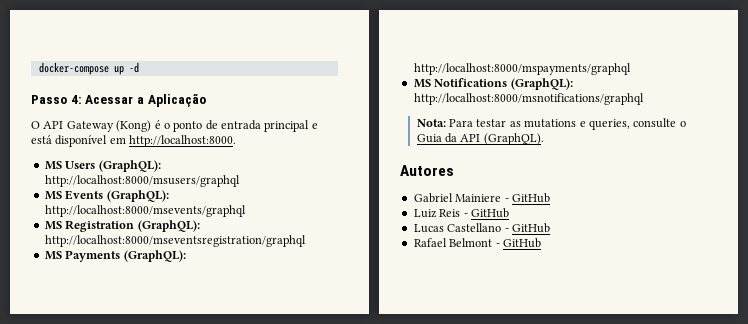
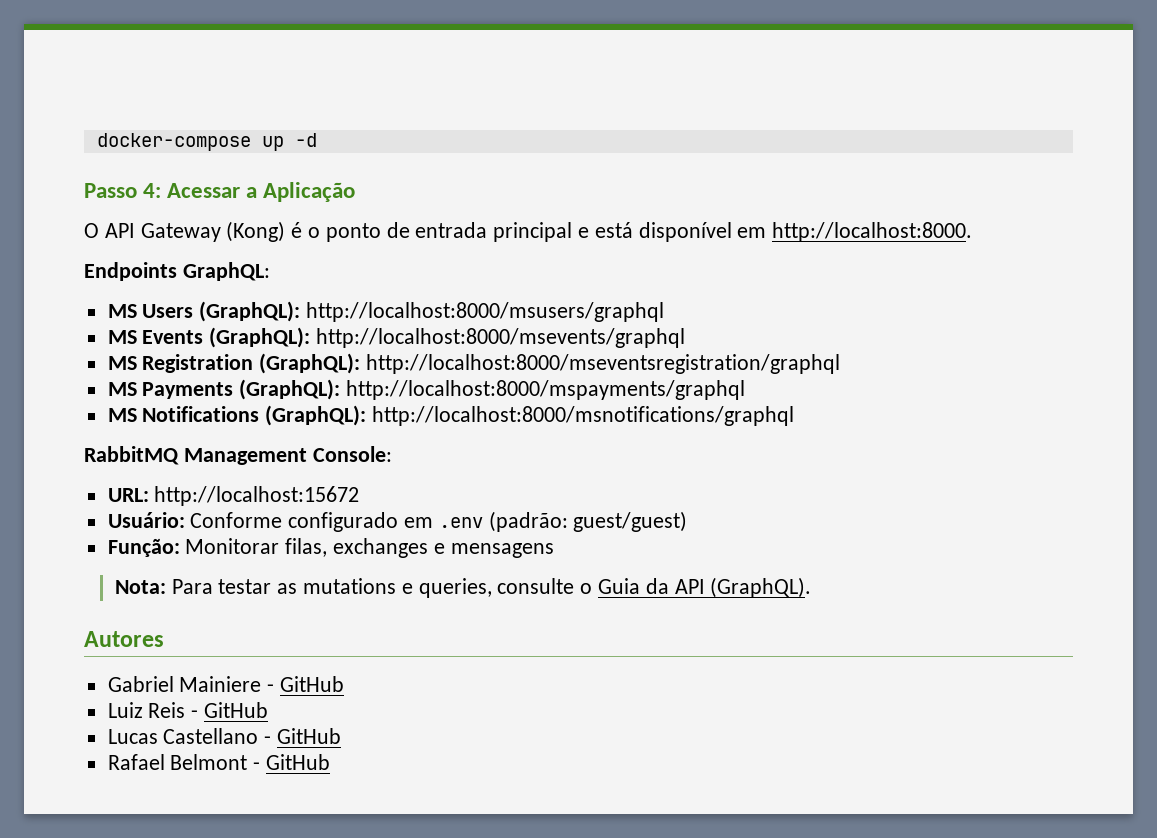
(237, 141) none -> [84,262,270,281] // Endpoints GraphQL:
(644, 99) none -> [84,446,392,465] [107,486,360,506] [107,511,688,532] [107,538,554,558] // RabbitMQ Management Console: // URL: http://localhost:15672 // Usuário: Conforme configurado em .env (padrão: guest/guest) // Função: Monitorar filas, exchanges e mensagens

